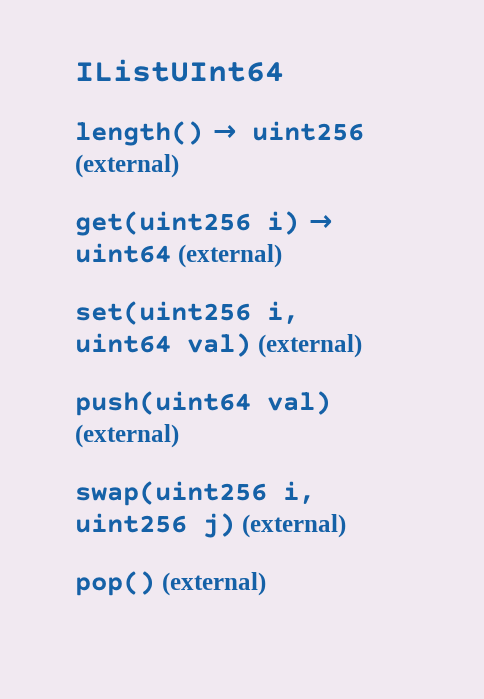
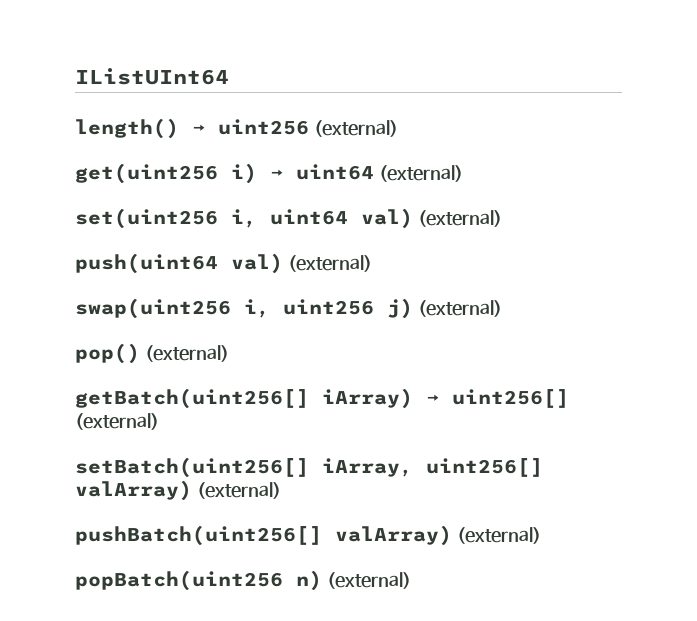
(266, 584) none -> [75,388,569,409] [75,413,159,430] [75,457,543,478] [75,480,281,501] [75,525,541,546] [75,570,411,591] // getBatch(uint256[] iArray) → uint256[] (external) // setBatch(uint256[] iArray, uint256[] valArray) (external) // pushBatch(uint256[] valArray) (external) // popBatch(uint256 n) (external)

